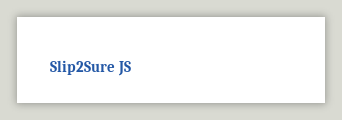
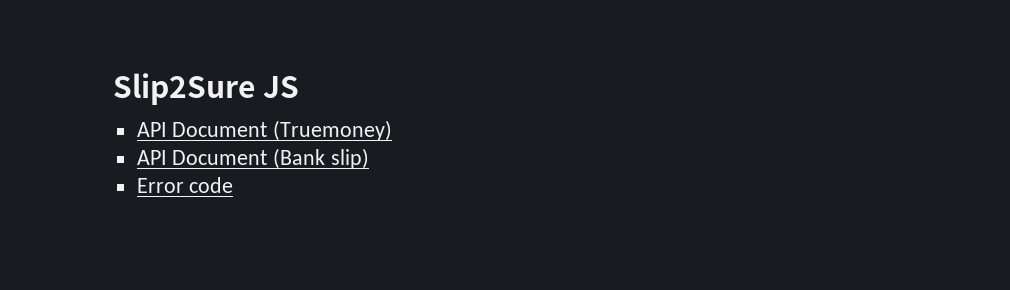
(131, 68) none -> [136,120,393,141] [136,148,370,169] [136,177,234,193] // API Document (Truemoney) // API Document (Bank slip) // Error code

